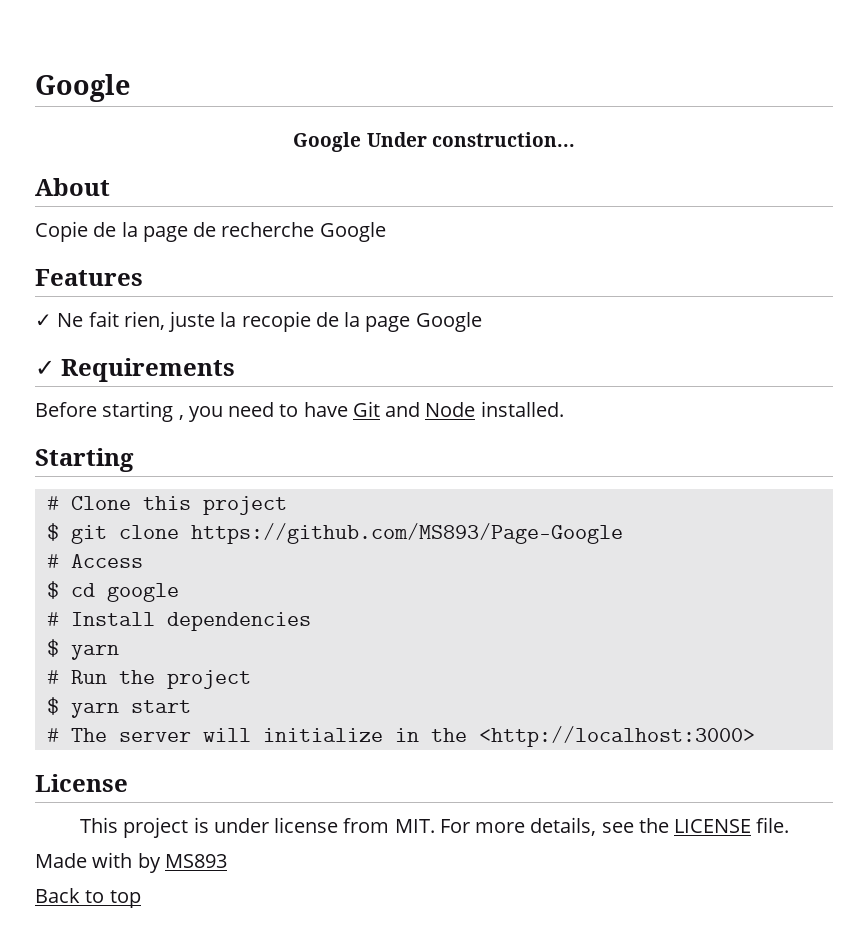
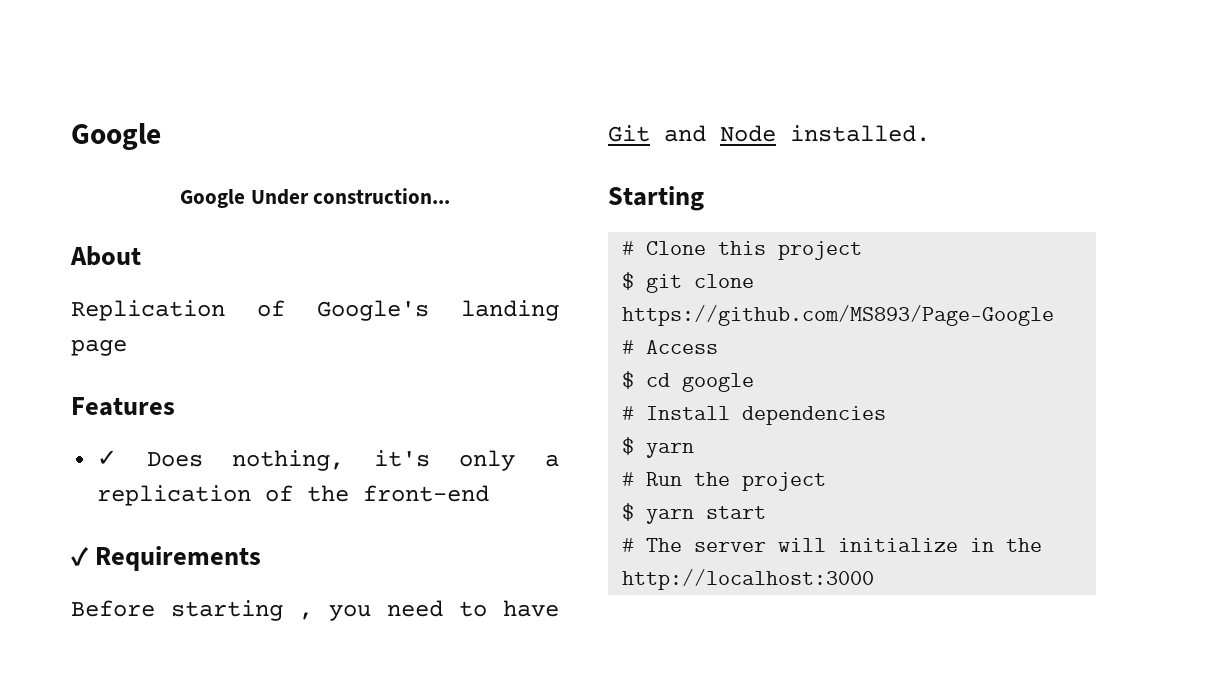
[35,221,386,242] [35,269,143,286] [35,311,482,332] Copie de la page de recherche Google // Features // ✓ Ne fait rien, juste la recopie de la page Google -> [71,300,559,321] [71,339,127,356] [71,397,175,416] [97,450,559,471] [97,485,490,506] Replication of Google's landing page // Features // ✓ Does nothing, it's only a replication of the front-end
[478,726,755,747] [35,774,128,792] [80,817,790,838] [35,852,227,873] [35,888,141,908] <http://localhost:3000> // License // This project is under license from MIT. For more details, see the LICENSE file. // Made with by MS893 // Back to top -> [622,569,875,590] http://localhost:3000

